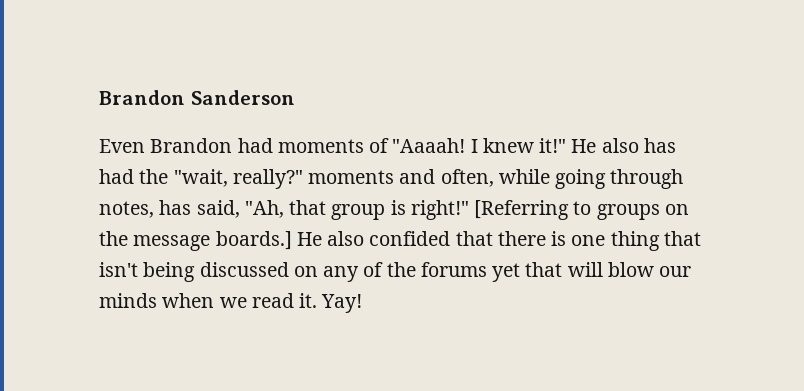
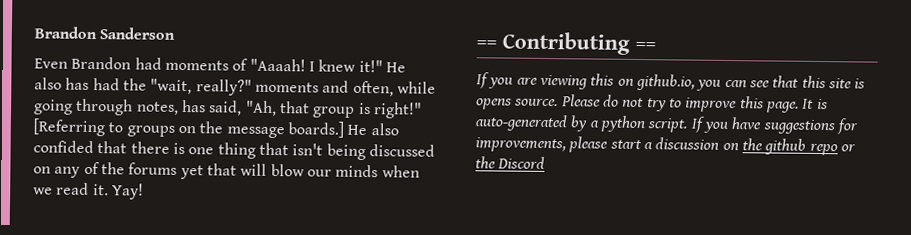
(363, 303) none -> [476,31,656,55] [476,72,866,91] [476,94,828,113] [475,114,859,135] [475,136,856,156] [475,156,546,169] // == Contributing == // If you are viewing this on github.io, you can see that this site is opens source. Please do not try to improve this page. It is auto-generated by a python script. If you have suggestions for improvements, please start a discussion on the github repo or the Discord

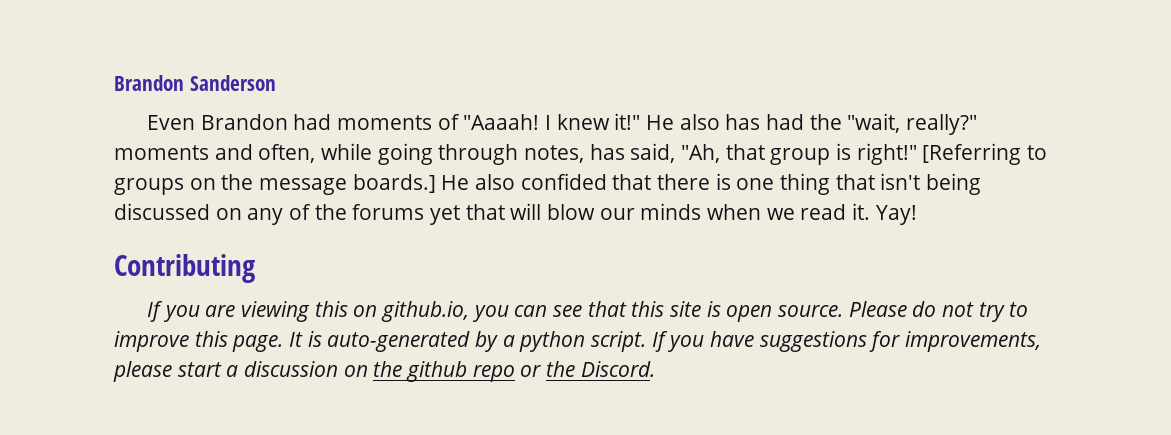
[476,40,497,49] == -> (917, 215) none
[635,41,656,51] == -> (255, 268) none
[476,98,512,110] opens -> [726,305,773,322] open
[497,156,546,169] Discord -> [580,361,655,377] Discord.

